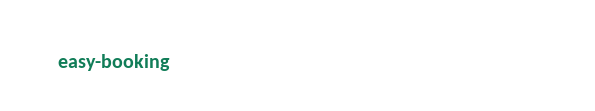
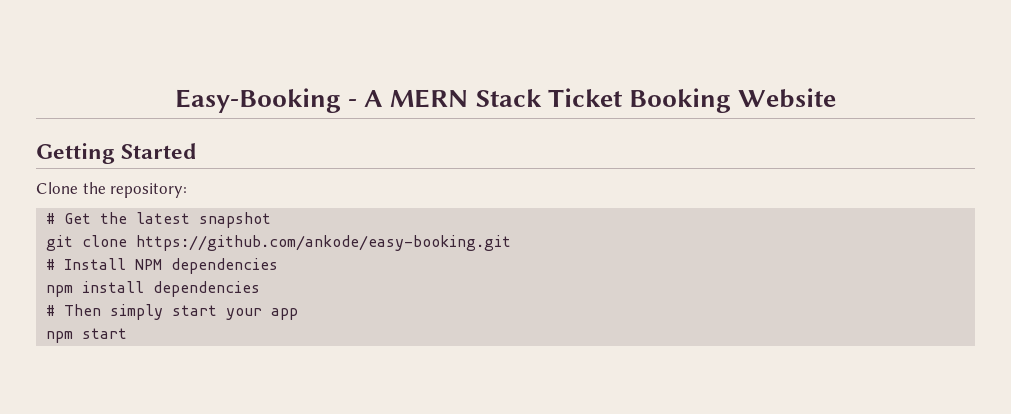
[58,54,170,71] easy-booking -> [174,88,837,113] [36,143,198,164] [36,182,188,198] [46,212,272,228] [46,235,512,251] [46,258,279,274] [46,281,261,297] [46,304,299,320] [46,328,128,343] Easy-Booking - A MERN Stack Ticket Booking Website // Getting Started // Clone the repository: // # Get the latest snapshot // git clone https://github.com/ankode/easy-booking.git // # Install NPM dependencies // npm install dependencies // # Then simply start your app // npm start

